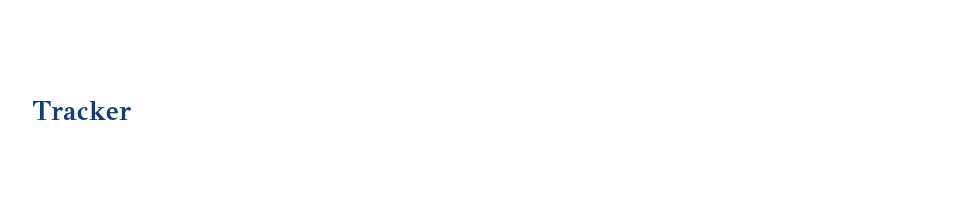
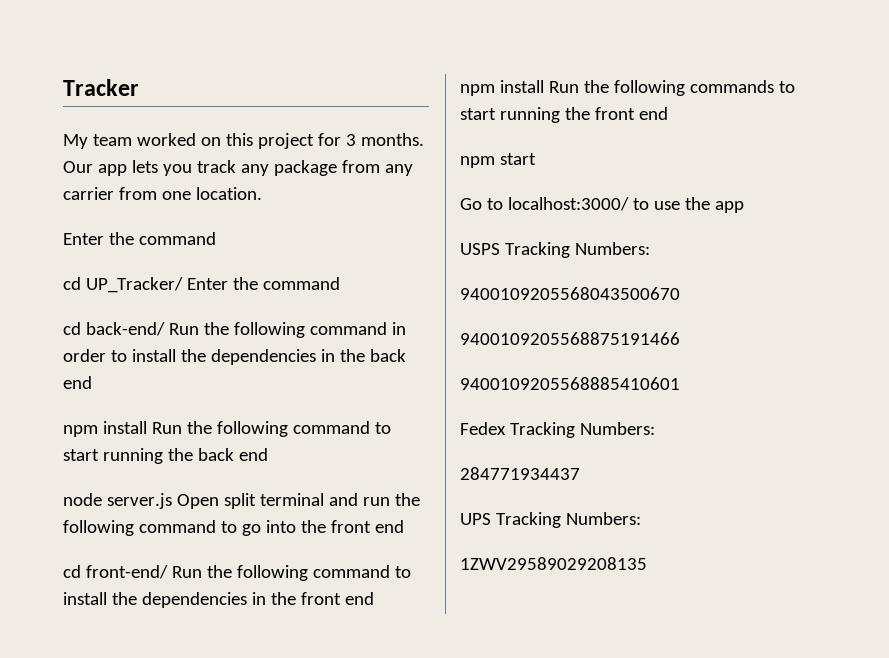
(131, 110) none -> [63,133,424,149] [63,160,413,176] [63,187,262,200] [63,232,216,245] [63,277,340,293] [63,322,406,338] [63,349,406,365] [63,376,92,389] [63,421,391,437] [63,448,268,464] [63,493,420,509] [63,520,404,536] [63,565,411,581] [63,592,374,608] [460,80,795,96] [460,107,668,123] [460,153,536,168] [460,197,744,213] [460,242,650,258] [460,287,680,300] [460,332,680,345] [460,377,680,390] [460,422,655,438] [460,467,580,480] [460,512,641,528] [460,557,647,570] // My team worked on this project for 3 months. Our app lets you track any package from any carrier from one location. // Enter the command // cd UP_Tracker/ Enter the command // cd back-end/ Run the following command in order to install the dependencies in the back end // npm install Run the following command to start running the back end // node server.js Open split terminal and run the following command to go into the front end // cd front-end/ Run the following command to install the dependencies in the front end // npm install Run the following commands to start running the front end // npm start // Go to localhost:3000/ to use the app // USPS Tracking Numbers: // 9400109205568043500670 // 9400109205568875191466 // 9400109205568885410601 // Fedex Tracking Numbers: // 284771934437 // UPS Tracking Numbers: // 1ZWV29589029208135

